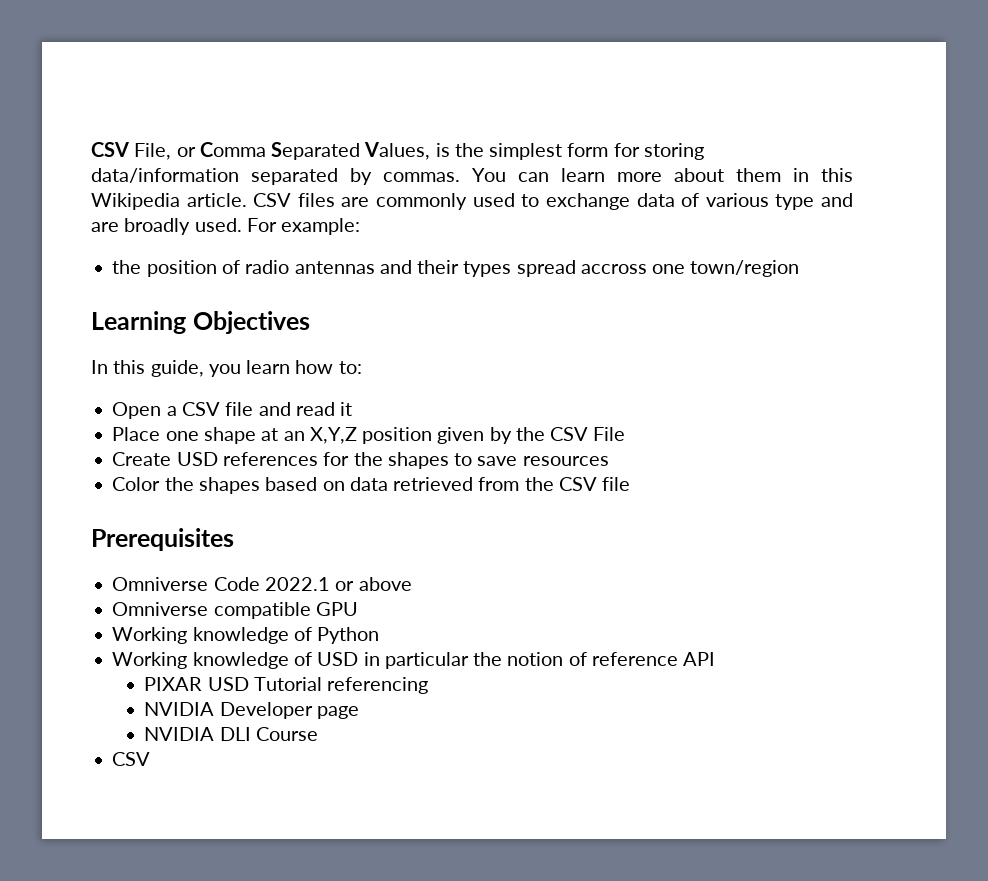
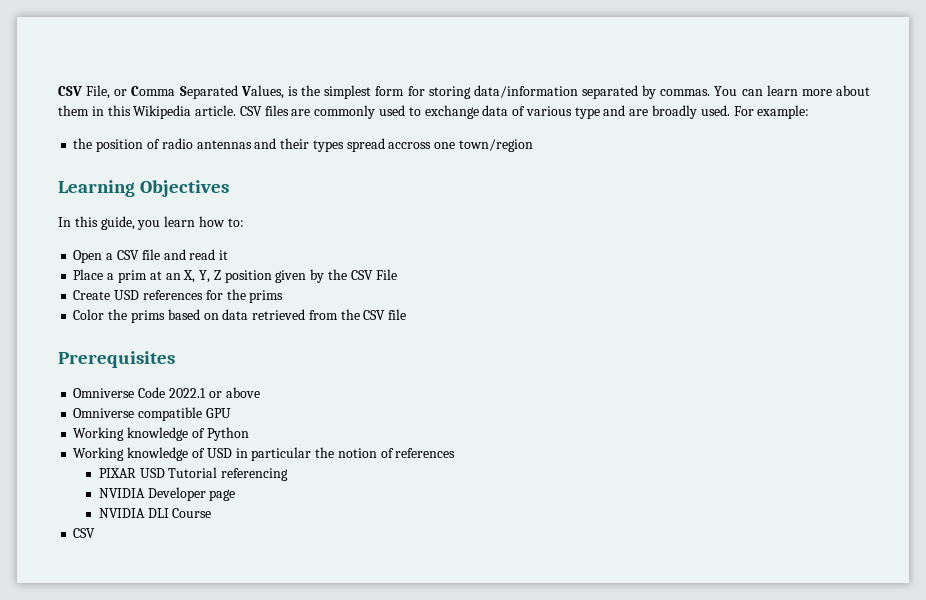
[165,427,357,444] one shape at an X,Y,Z -> [107,270,221,283] a prim at an X, Y, Z
[387,452,609,469] shapes to save resources -> [249,290,284,303] prims
[198,477,260,494] shapes -> [130,310,165,323] prims
[591,652,716,666] reference API -> [395,448,456,458] references

